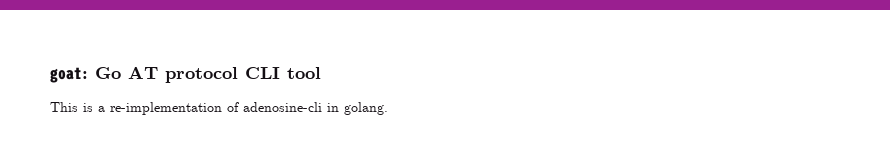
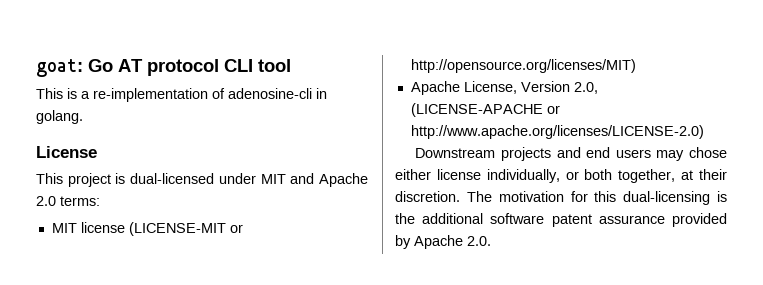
(388, 108) none -> [36,146,97,158] [36,173,369,187] [36,196,100,206] [51,222,243,236] [410,59,636,73] [410,81,598,95] [410,103,560,117] [410,125,704,139] [415,147,727,161] [395,169,727,183] [395,191,727,205] [395,213,727,227] [395,235,491,249] // License // This project is dual-licensed under MIT and Apache 2.0 terms: // MIT license (LICENSE-MIT or http://opensource.org/licenses/MIT) // Apache License, Version 2.0, (LICENSE-APACHE or http://www.apache.org/licenses/LICENSE-2.0) // Downstream projects and end users may chose either license individually, or both together, at their discretion. The motivation for this dual-licensing is the additional software patent assurance provided by Apache 2.0.

